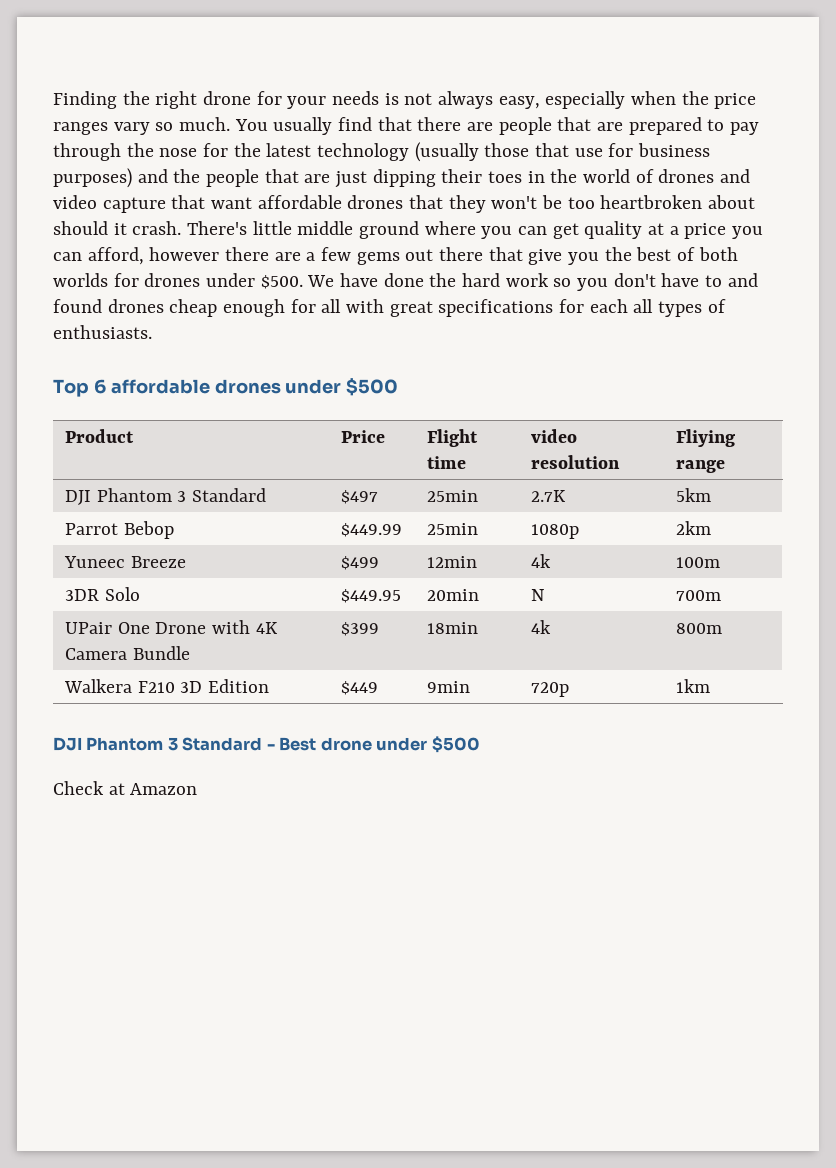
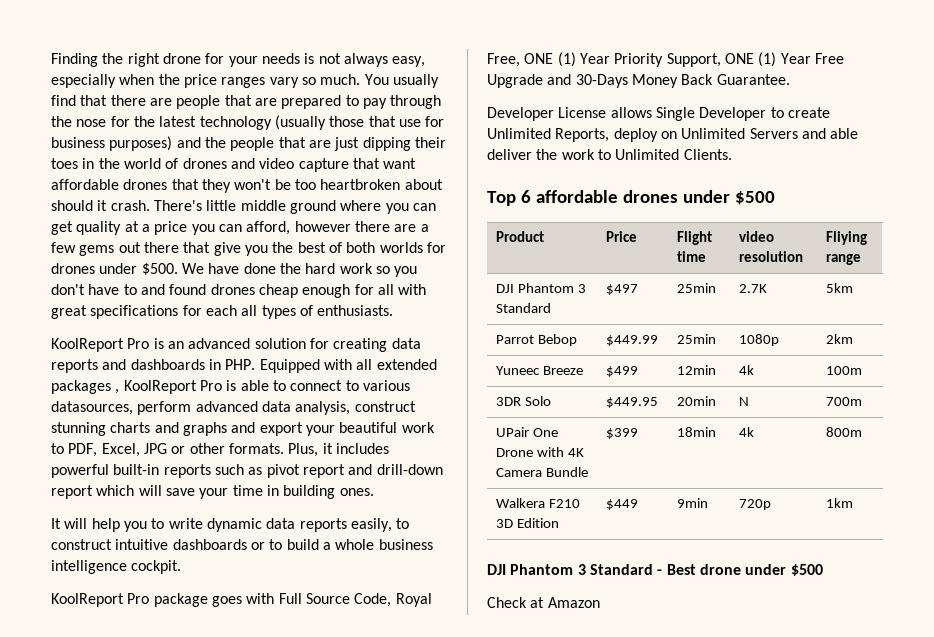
(152, 332) none -> [51,338,421,352] [51,359,437,373] [51,380,410,394] [51,401,416,415] [51,422,435,436] [51,443,389,457] [51,464,443,478] [51,485,374,499] [51,518,410,532] [51,539,433,550] [51,560,182,574] [51,593,432,607] [487,52,844,67] [487,74,790,88] [487,107,830,121] [487,128,859,142] [487,149,732,160] // KoolReport Pro is an advanced solution for creating data reports and dashboards in PHP. Equipped with all extended packages , KoolReport Pro is able to connect to various datasources, perform advanced data analysis, construct stunning charts and graphs and export your beautiful work to PDF, Excel, JPG or other formats. Plus, it includes powerful built-in reports such as pivot report and drill-down report which will save your time in building ones. // It will help you to write dynamic data reports easily, to construct intuitive dashboards or to build a whole business intelligence cockpit. // KoolReport Pro package goes with Full Source Code, Royal Free, ONE (1) Year Priority Support, ONE (1) Year Free Upgrade and 30-Days Money Back Guarantee. // Developer License allows Single Developer to create Unlimited Reports, deploy on Unlimited Servers and able deliver the work to Unlimited Clients.

